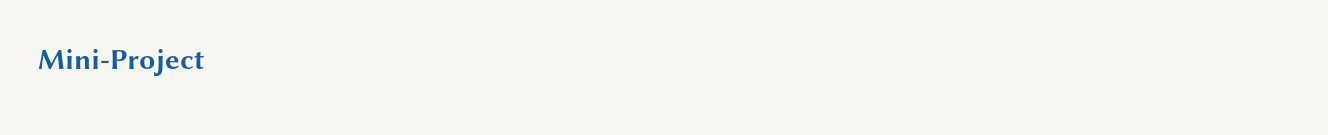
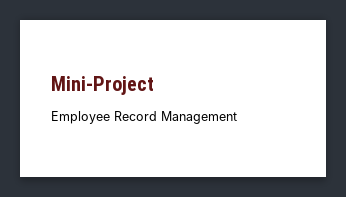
(204, 62) none -> [51,111,237,124] // Employee Record Management

